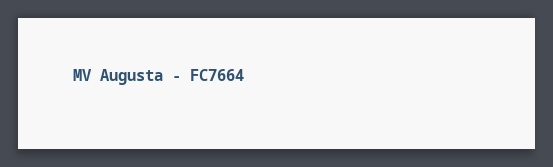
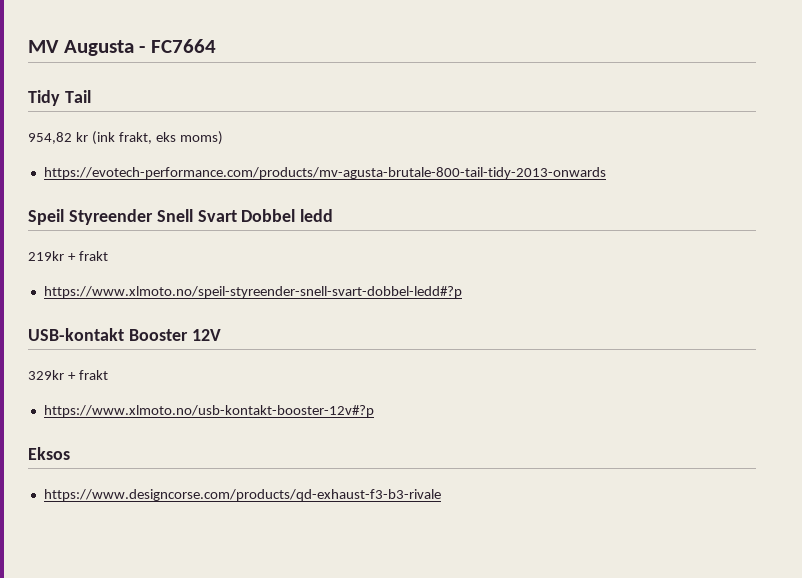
(244, 75) none -> [28,90,91,106] [28,131,223,145] [43,167,606,179] [28,209,334,225] [28,251,108,261] [43,286,462,298] [28,328,221,341] [28,370,108,380] [43,405,374,417] [28,447,70,460] [43,489,441,501] // Tidy Tail // 954,82 kr (ink frakt, eks moms) // https://evotech-performance.com/products/mv-agusta-brutale-800-tail-tidy-2013-onwards // Speil Styreender Snell Svart Dobbel ledd // 219kr + frakt // https://www.xlmoto.no/speil-styreender-snell-svart-dobbel-ledd#?p // USB-kontakt Booster 12V // 329kr + frakt // https://www.xlmoto.no/usb-kontakt-booster-12v#?p // Eksos // https://www.designcorse.com/products/qd-exhaust-f3-b3-rivale

